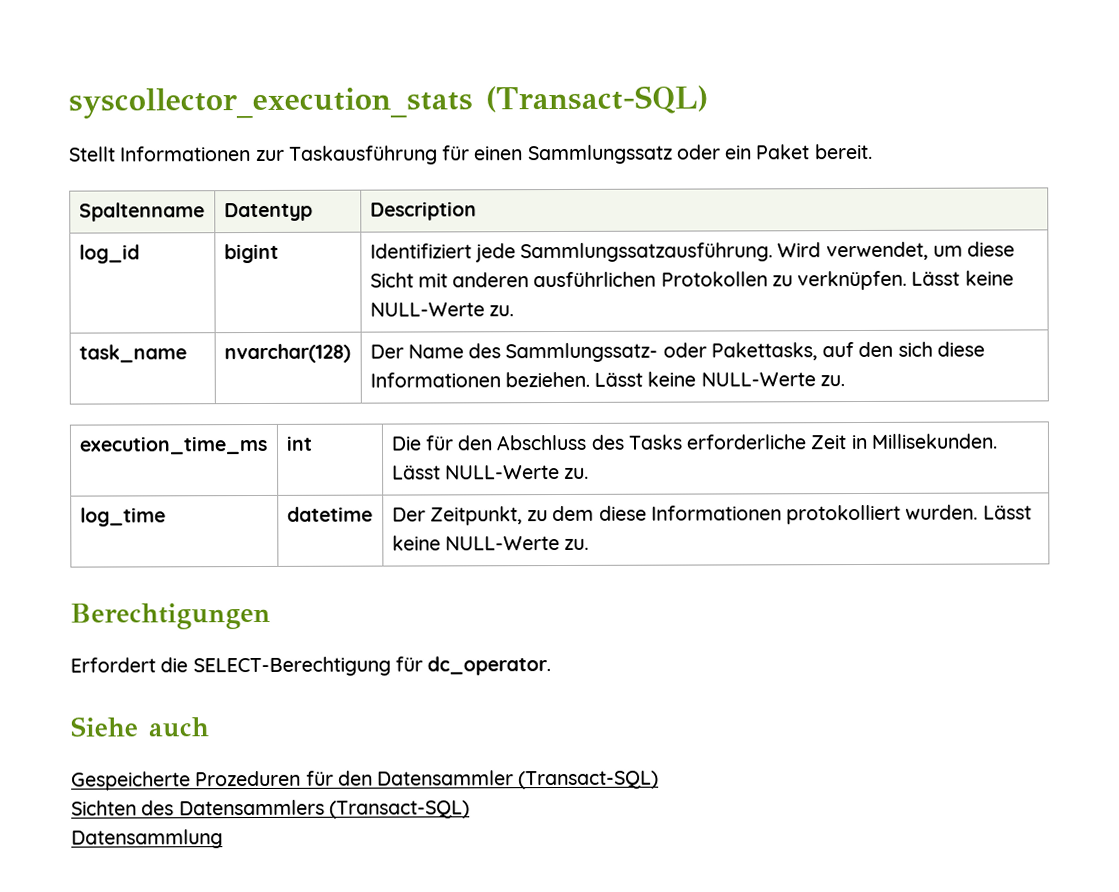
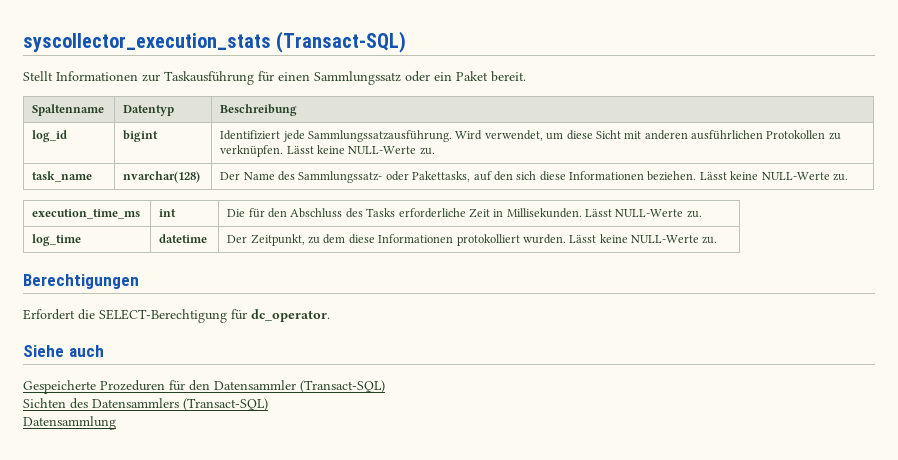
[369,201,477,221] Description -> [220,104,298,116] Beschreibung

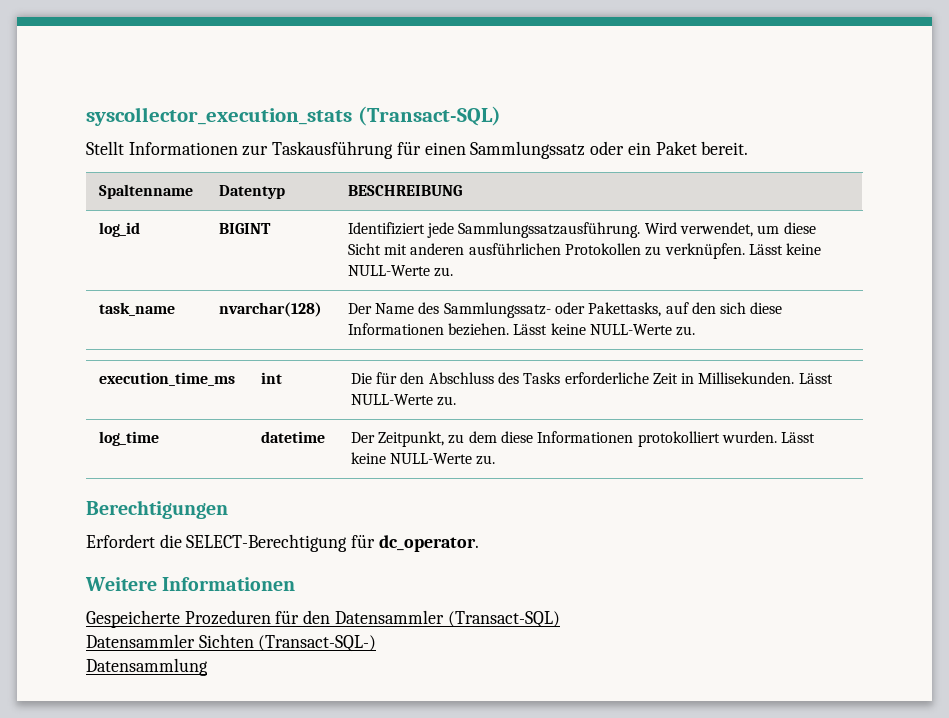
[220,104,298,116] Beschreibung -> [347,185,462,196] BESCHREIBUNG
[123,130,159,142] bigint -> [218,223,271,234] BIGINT
[23,345,104,357] Siehe auch -> [85,577,296,591] Weitere Informationen
[23,398,268,411] Sichten des Datensammlers (Transact-SQL) -> [86,634,377,652] Datensammler Sichten (Transact-SQL-)

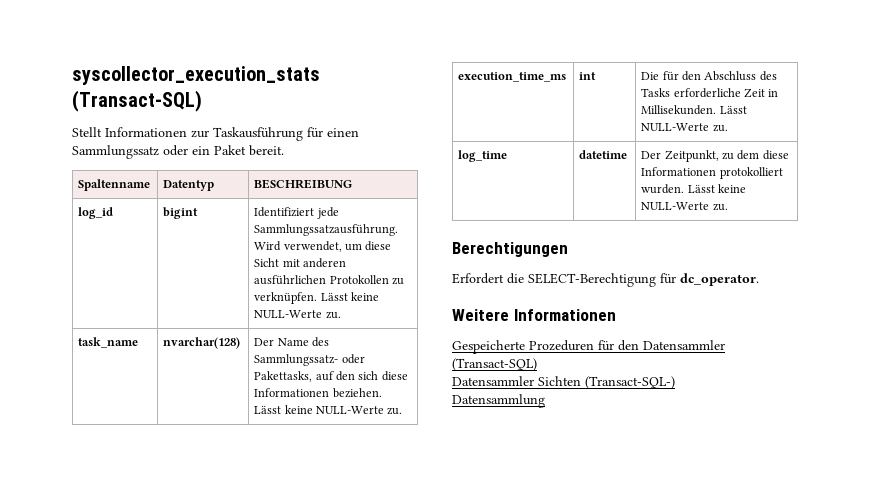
[218,223,271,234] BIGINT -> [163,207,199,219] bigint

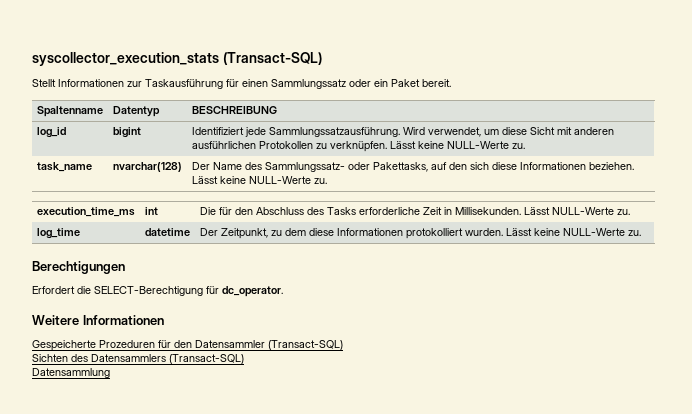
[452,376,675,389] Datensammler Sichten (Transact-SQL-) -> [32,354,244,364] Sichten des Datensammlers (Transact-SQL)

